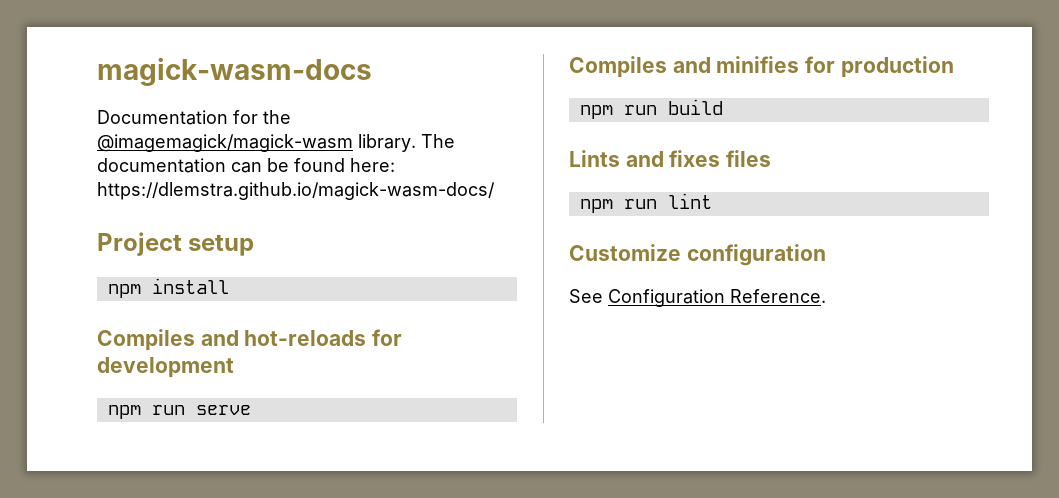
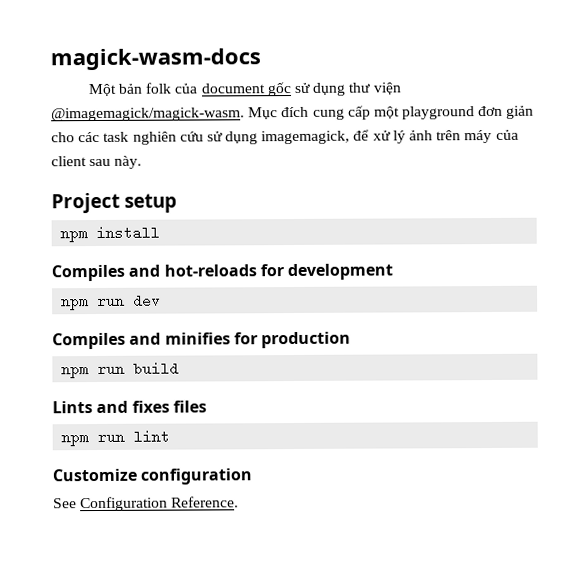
[97,110,291,125] [97,134,455,152] [97,158,395,173] [97,182,495,200] Documentation for the @imagemagick/magick-wasm library. The documentation can be found here: https://dlemstra.github.io/magick-wasm-docs/ -> [87,82,402,97] [51,105,535,122] [51,129,519,145] [51,155,143,169] Một bản folk của document gốc sử dụng thư viện @imagemagick/magick-wasm. Mục đích cung cấp một playground đơn giản cho các task nghiên cứu sử dụng imagemagick, để xử lý ảnh trên máy của client sau này.
[195,405,251,415] serve -> [133,293,162,308] dev

